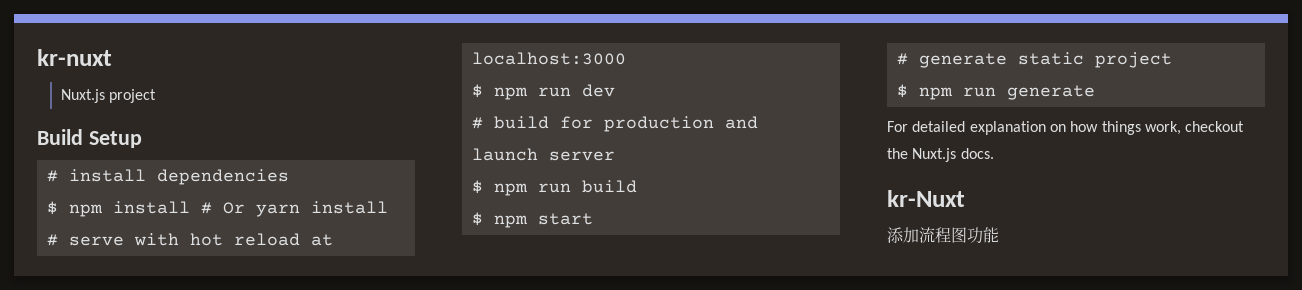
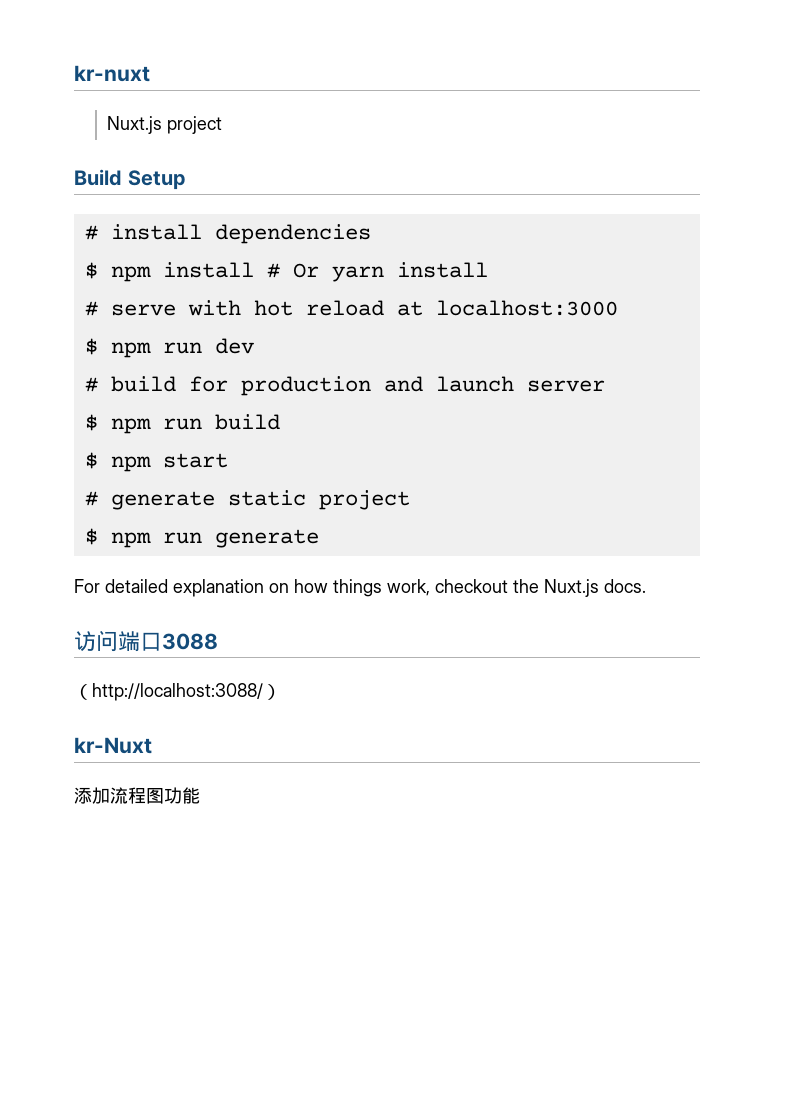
(994, 153) none -> [74,630,218,652] [74,683,281,701] // 访问端口3088 // （http://localhost:3088/）

